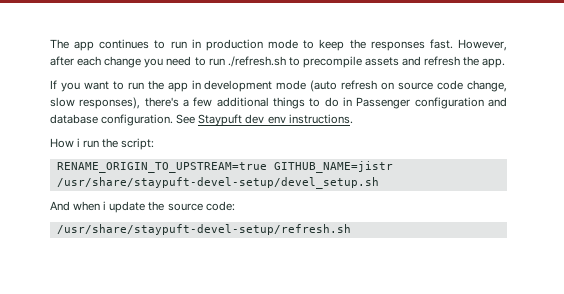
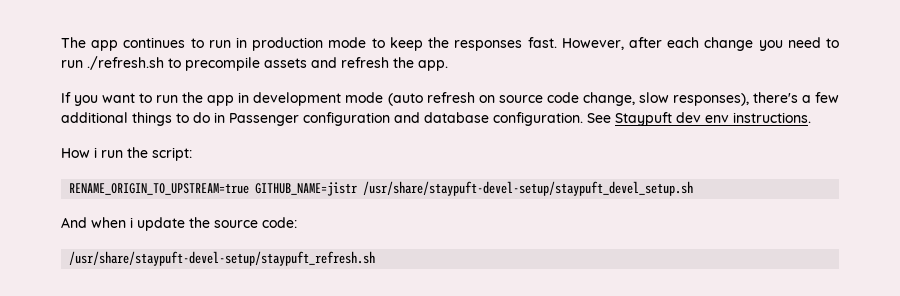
[56,177,379,189] /usr/share/staypuft-devel-setup/devel_setup.sh -> [363,181,694,196] /usr/share/staypuft-devel-setup/staypuft_devel_setup.sh
[56,224,351,235] /usr/share/staypuft-devel-setup/refresh.sh -> [69,251,376,266] /usr/share/staypuft-devel-setup/staypuft_refresh.sh

